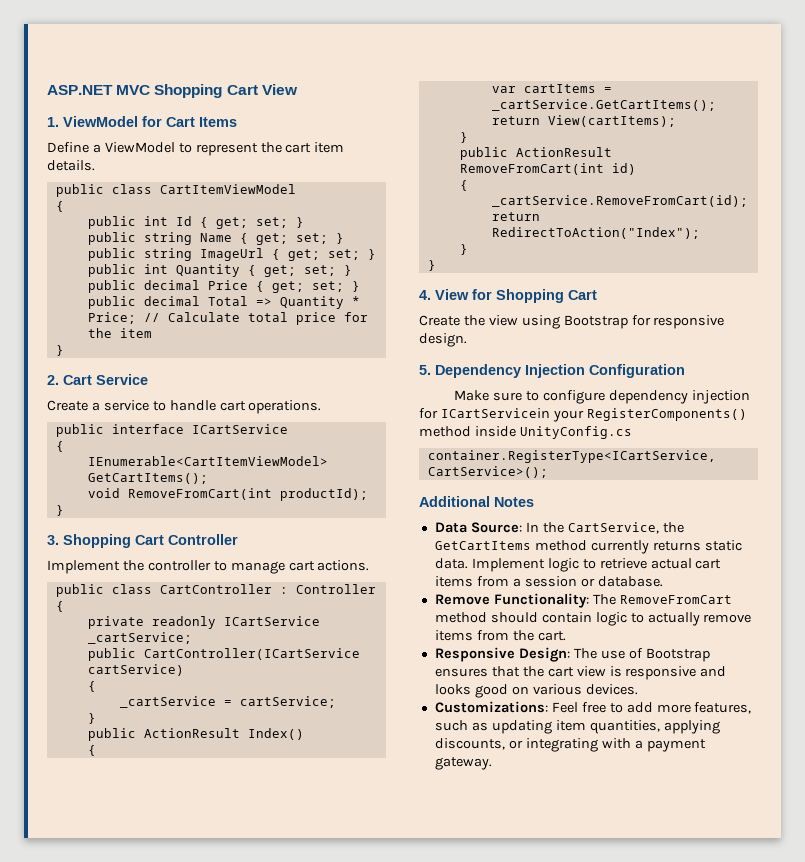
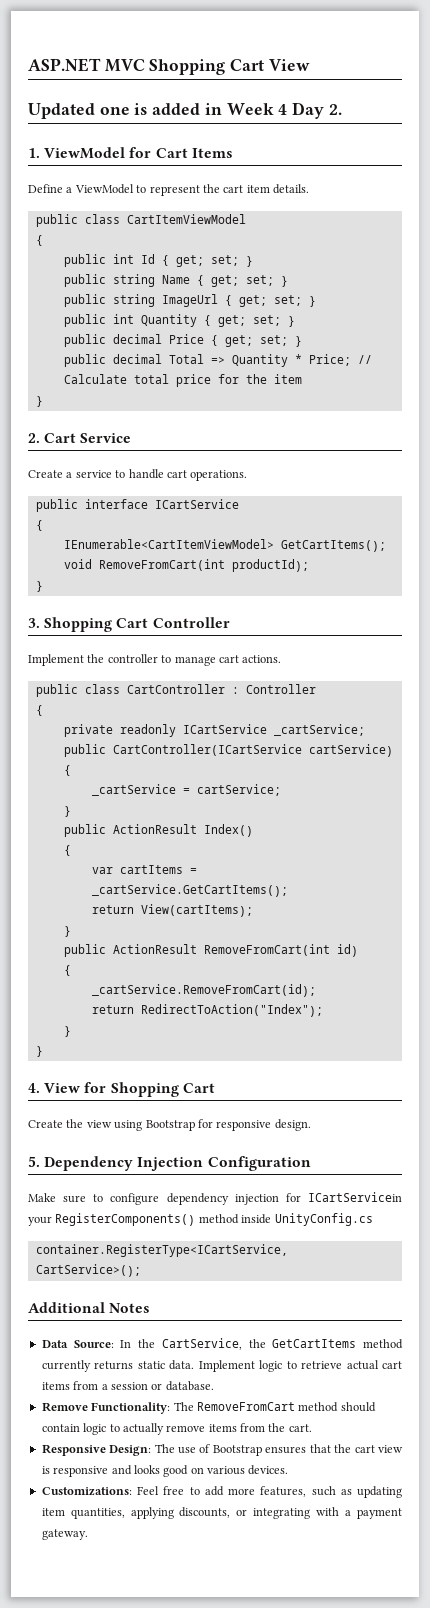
(298, 89) none -> [28,102,342,119] // Updated one is added in Week 4 Day 2.

